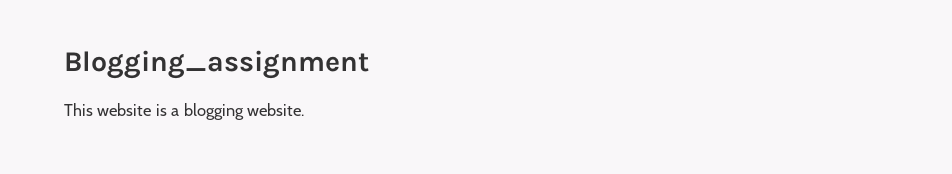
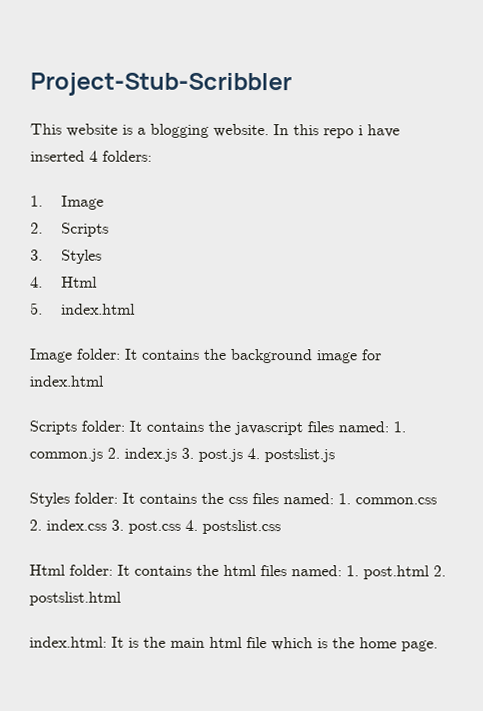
[64,50,369,79] Blogging_assignment -> [30,72,292,97] Project-Stub-Scribbler
(305, 109) none -> [273,124,400,139] [30,150,152,162] [30,195,104,210] [30,222,109,237] [30,249,102,264] [30,276,98,288] [30,302,136,315] [29,348,382,364] [29,375,104,387] [29,420,406,436] [29,447,335,463] [29,492,437,507] [29,519,281,535] [29,564,446,580] [29,591,122,606] [29,636,438,652] In this repo i have inserted 4 folders: // 1. Image // 2. Scripts // 3. Styles // 4. Html // 5. index.html // Image folder: It contains the background image for index.html // Scripts folder: It contains the javascript files named: 1. common.js 2. index.js 3. post.js 4. postslist.js // Styles folder: It contains the css files named: 1. common.css 2. index.css 3. post.css 4. postslist.css // Html folder: It contains the html files named: 1. post.html 2. postslist.html // index.html: It is the main html file which is the home page.

